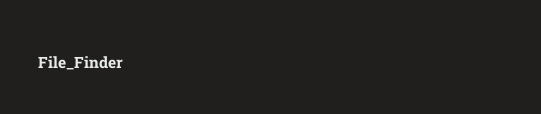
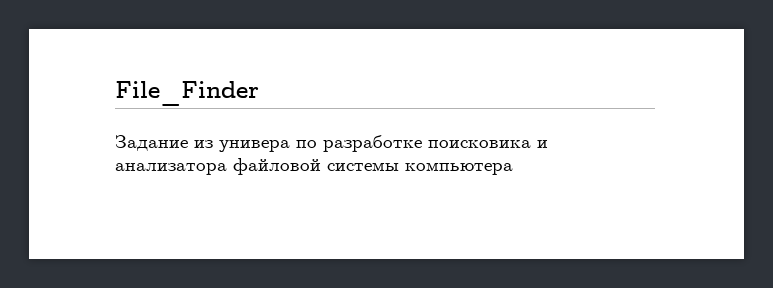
(123, 63) none -> [115,135,548,152] [115,158,513,175] // Задание из универа по разработке поисковика и анализатора файловой системы компьютера

